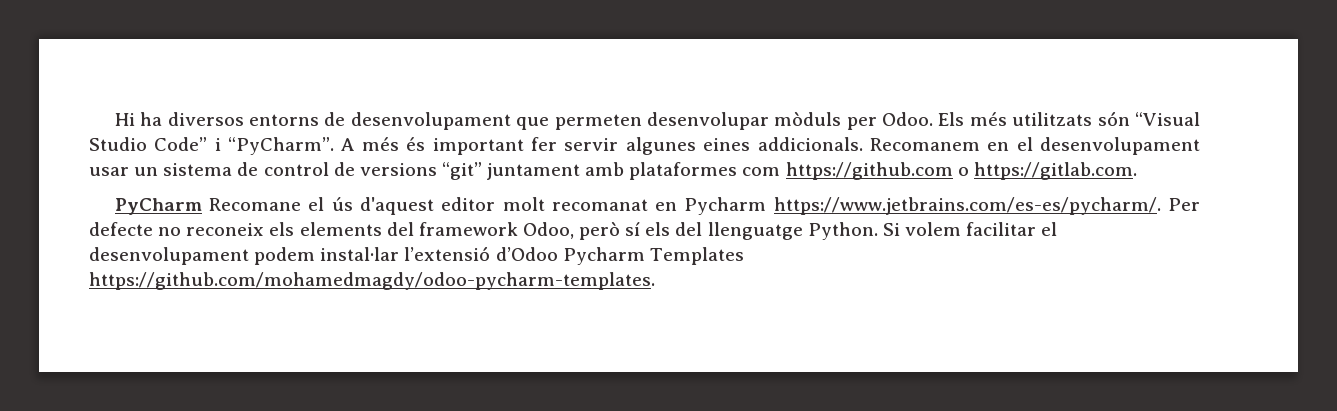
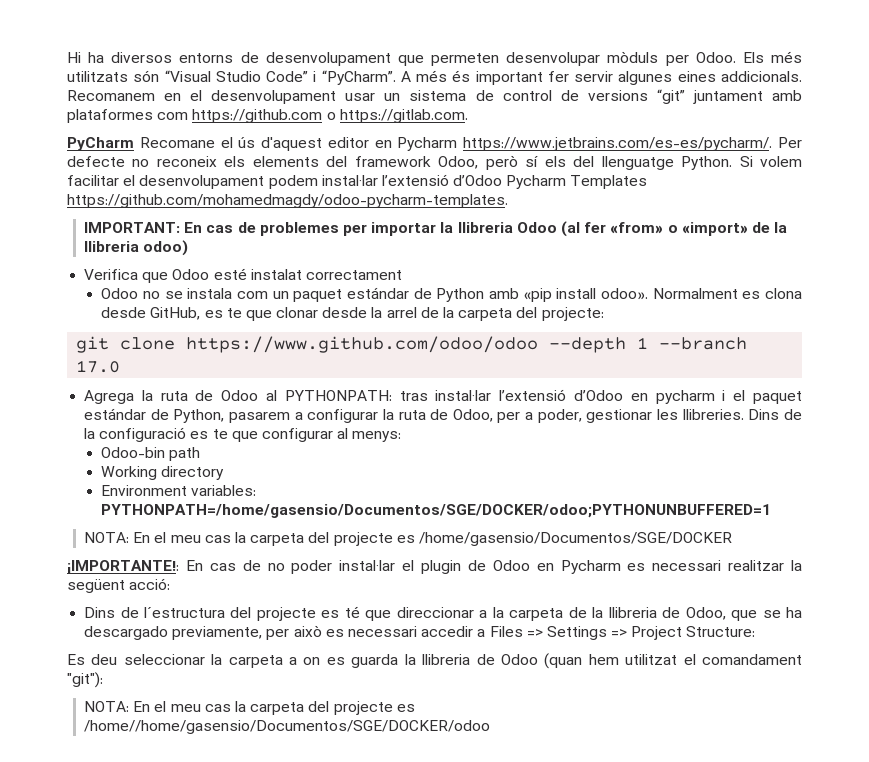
[502,197,648,211] molt recomanat -> (369, 142) none
(655, 281) none -> [84,221,788,237] [84,240,189,256] [84,268,402,283] [101,287,802,302] [101,307,604,321] [76,336,748,353] [76,360,121,373] [84,389,802,404] [84,408,802,423] [84,427,402,442] [101,447,201,461] [101,466,225,480] [101,485,257,496] [101,504,772,518] [84,532,732,546] [67,560,802,574] [67,578,171,593] [84,606,802,621] [84,625,756,640] [67,653,802,669] [67,672,103,688] [84,701,415,715] [84,720,491,734] // IMPORTANT: En cas de problemes per importar la llibreria Odoo (al fer «from» o «import» de la llibreria odoo) // Verifica que Odoo esté instalat correctament // Odoo no se instala com un paquet estándar de Python amb «pip install odoo». Normalment es clona desde GitHub, es te que clonar desde la arrel de la carpeta del projecte: // git clone https://www.github.com/odoo/odoo --depth 1 --branch 17.0 // Agrega la ruta de Odoo al PYTHONPATH: tras instal·lar l’extensió d’Odoo en pycharm i el paquet estándar de Python, pasarem a configurar la ruta de Odoo, per a poder, gestionar les llibreries. Dins de la configuració es te que configurar al menys: // Odoo-bin path // Working directory // Environment variables: PYTHONPATH=/home/gasensio/Documentos/SGE/DOCKER/odoo;PYTHONUNBUFFERED=1 // NOTA: En el meu cas la carpeta del projecte es /home/gasensio/Documentos/SGE/DOCKER // ¡IMPORTANTE!: En cas de no poder instal·lar el plugin de Odoo en Pycharm es necessari realitzar la següent acció: // Dins de l´estructura del projecte es té que direccionar a la carpeta de la llibreria de Odoo, que se ha descargado previamente, per això es necessari accedir a Files => Settings => Project Structure: // Es deu seleccionar la carpeta a on es guarda la llibreria de Odoo (quan hem utilitzat el comandament "git"): // NOTA: En el meu cas la carpeta del projecte es /home//home/gasensio/Documentos/SGE/DOCKER/odoo

